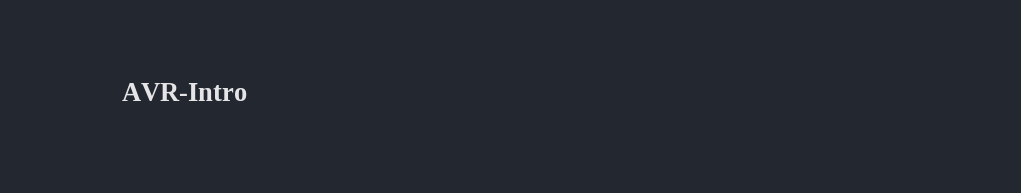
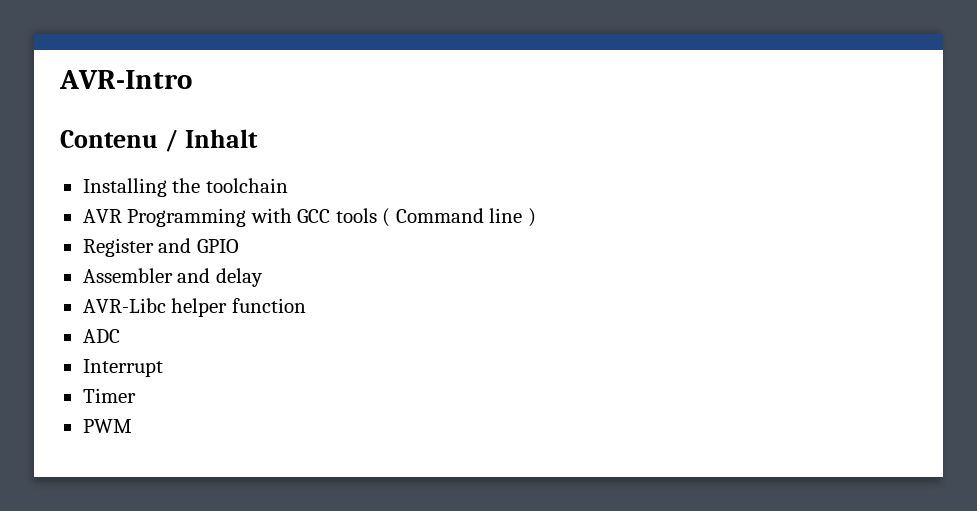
(247, 92) none -> [60,129,258,152] [82,178,288,197] [82,208,536,227] [82,238,239,257] [82,268,263,287] [82,298,306,317] [82,329,120,343] [82,359,163,377] [82,388,136,403] [82,419,132,433] // Contenu / Inhalt // Installing the toolchain // AVR Programming with GCC tools ( Command line ) // Register and GPIO // Assembler and delay // AVR-Libc helper function // ADC // Interrupt // Timer // PWM

